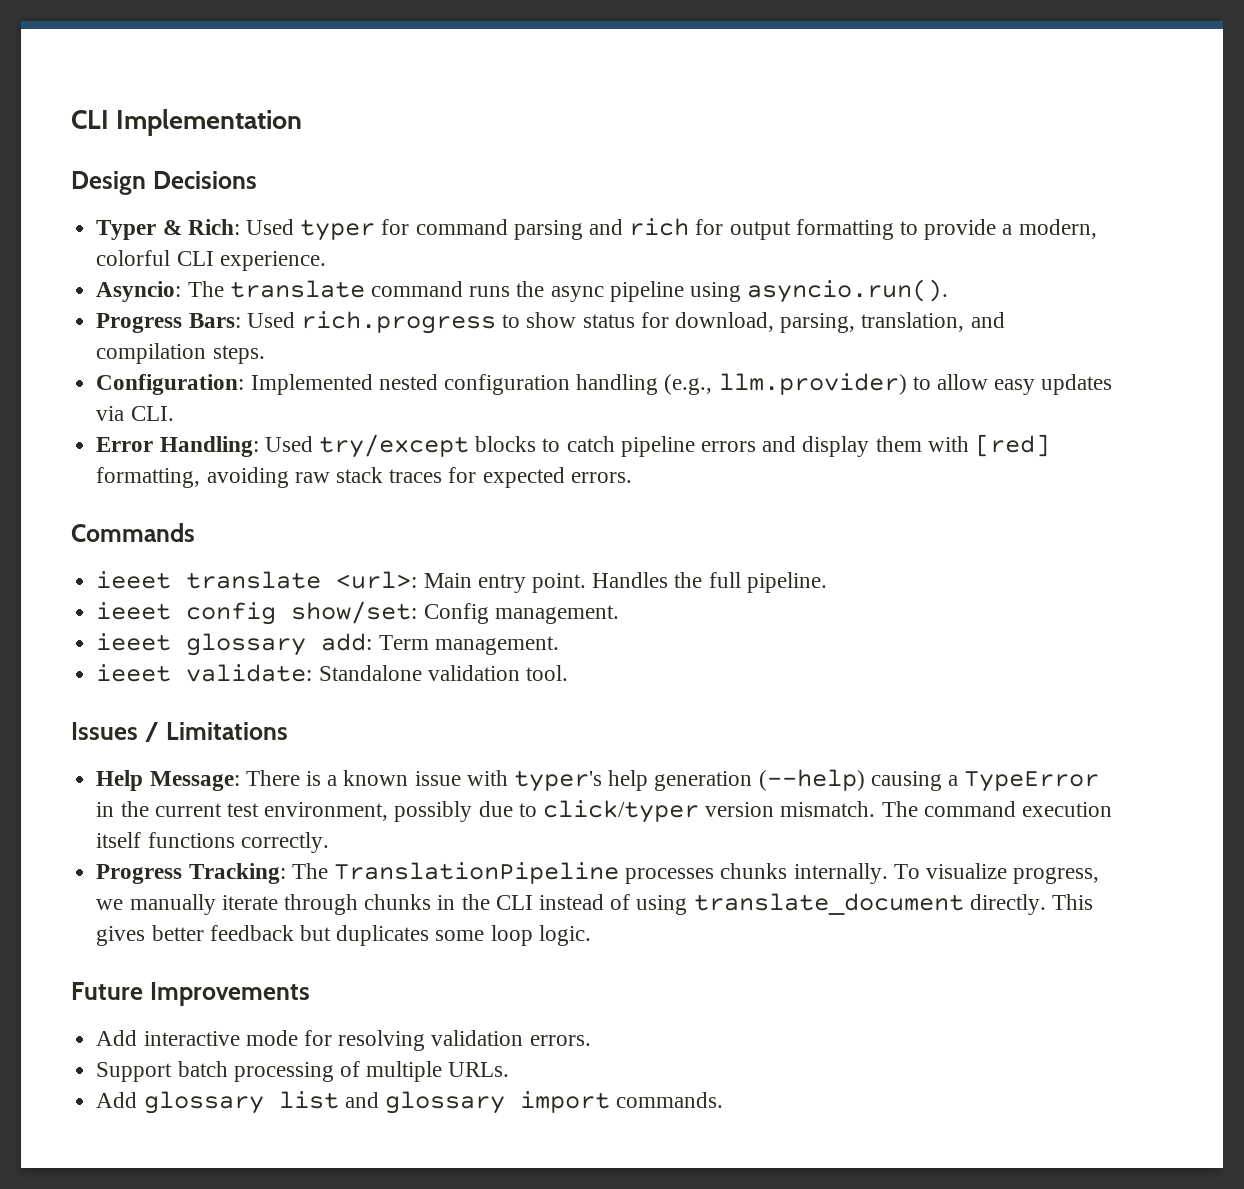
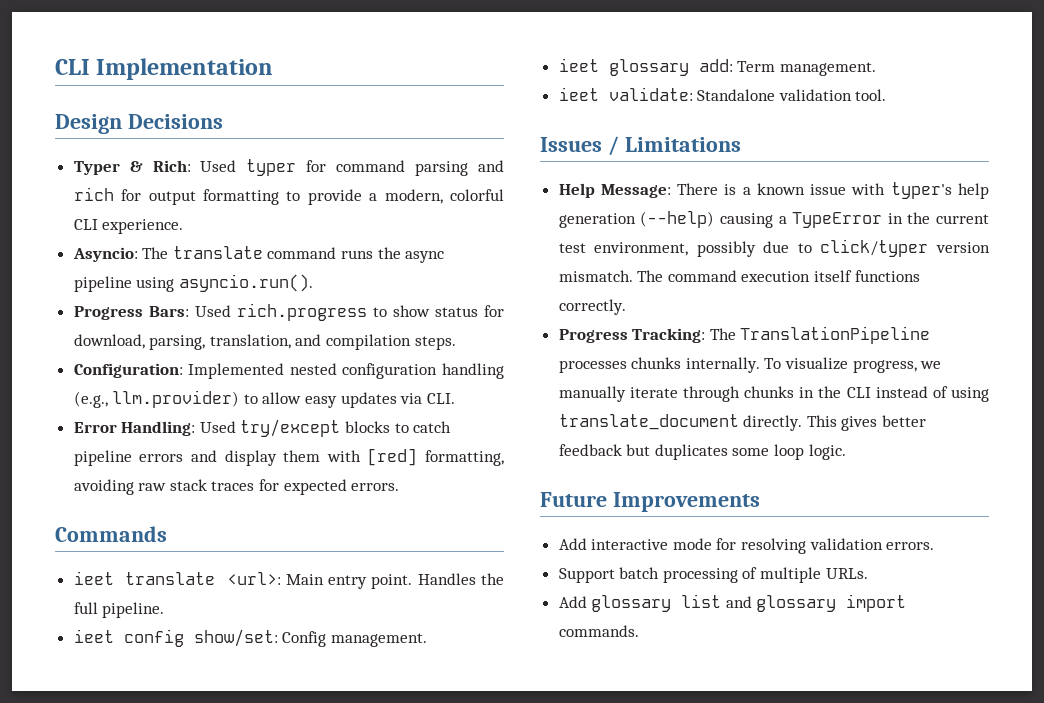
[96,571,172,589] ieeet -> [73,571,114,585] ieet
[96,602,172,620] ieeet -> [73,629,114,643] ieet
[96,633,172,651] ieeet -> [558,58,599,72] ieet
[96,664,172,682] ieeet -> [558,87,599,101] ieet

